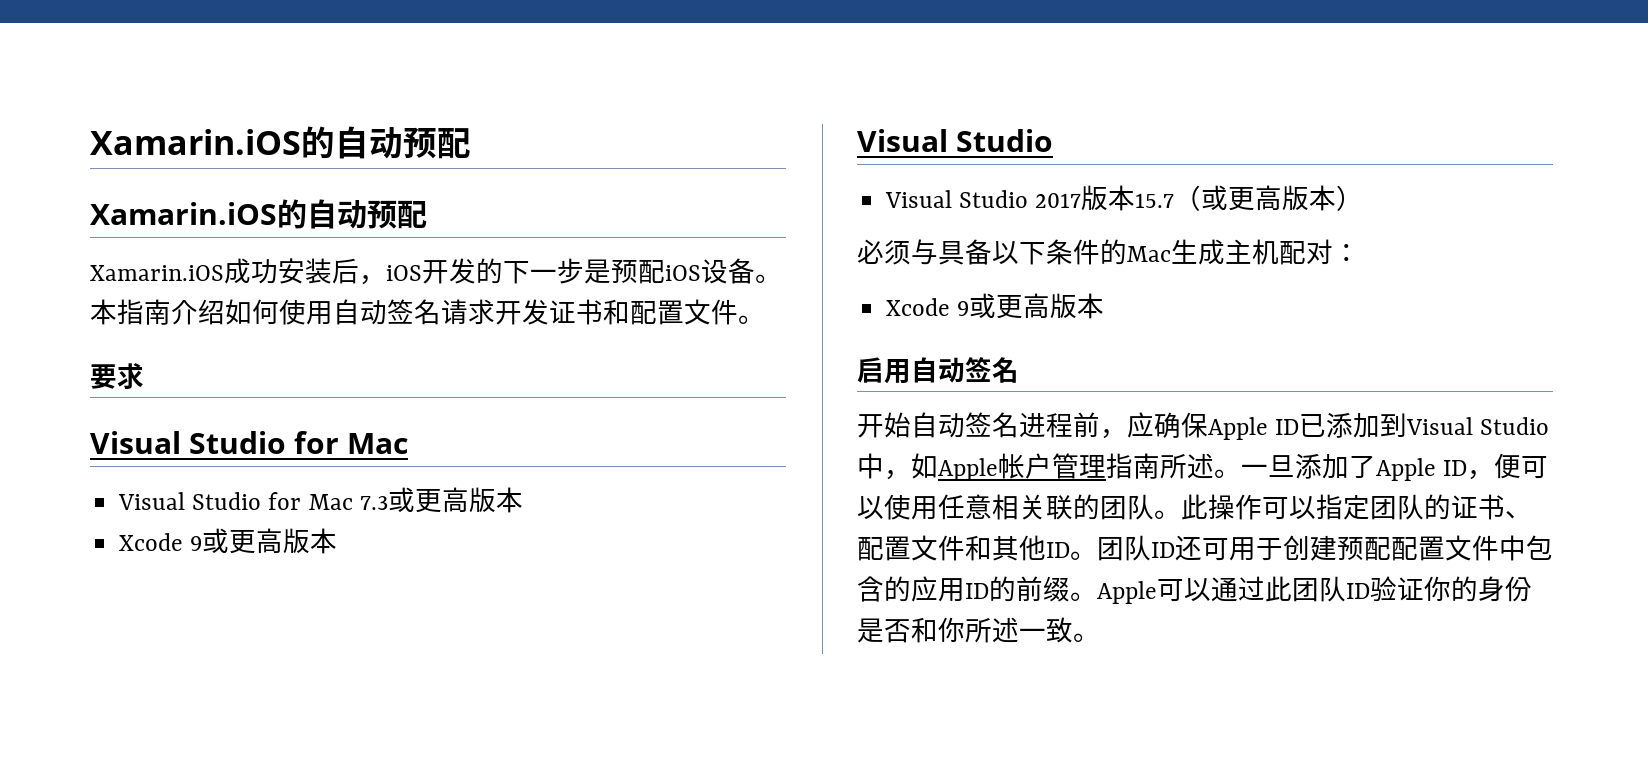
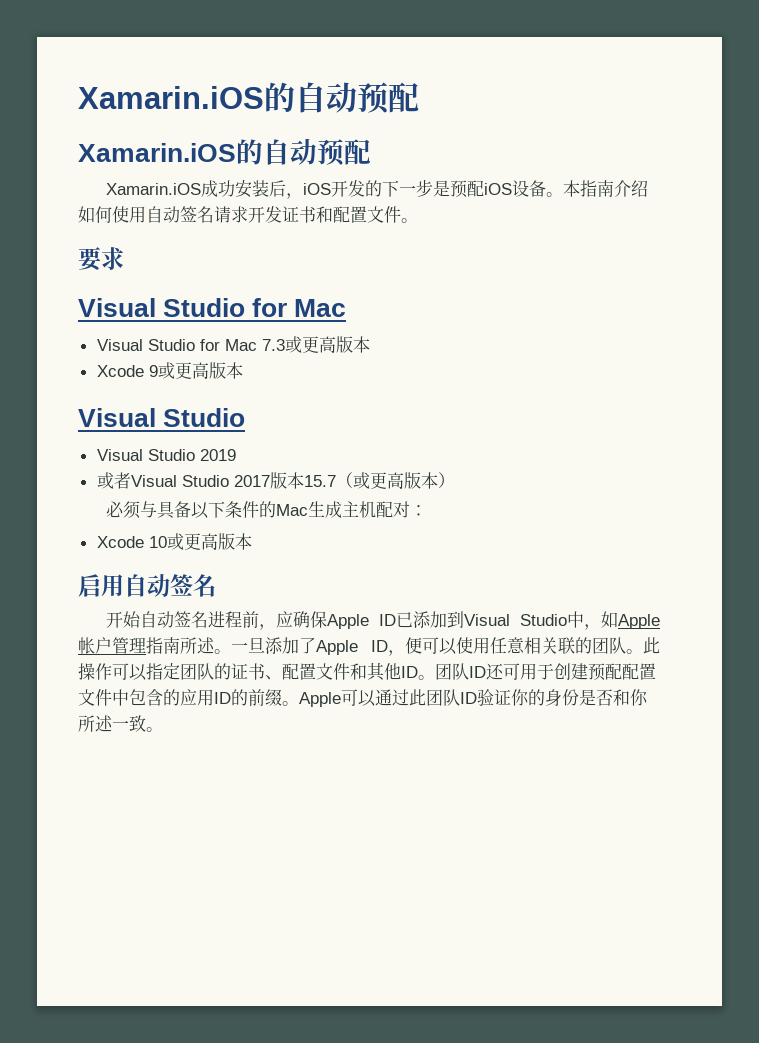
(1029, 199) none -> [199,449,236,461] [96,472,229,489] 2019 // 或者Visual Studio
[957,301,970,316] 9 -> [148,536,167,548] 10

